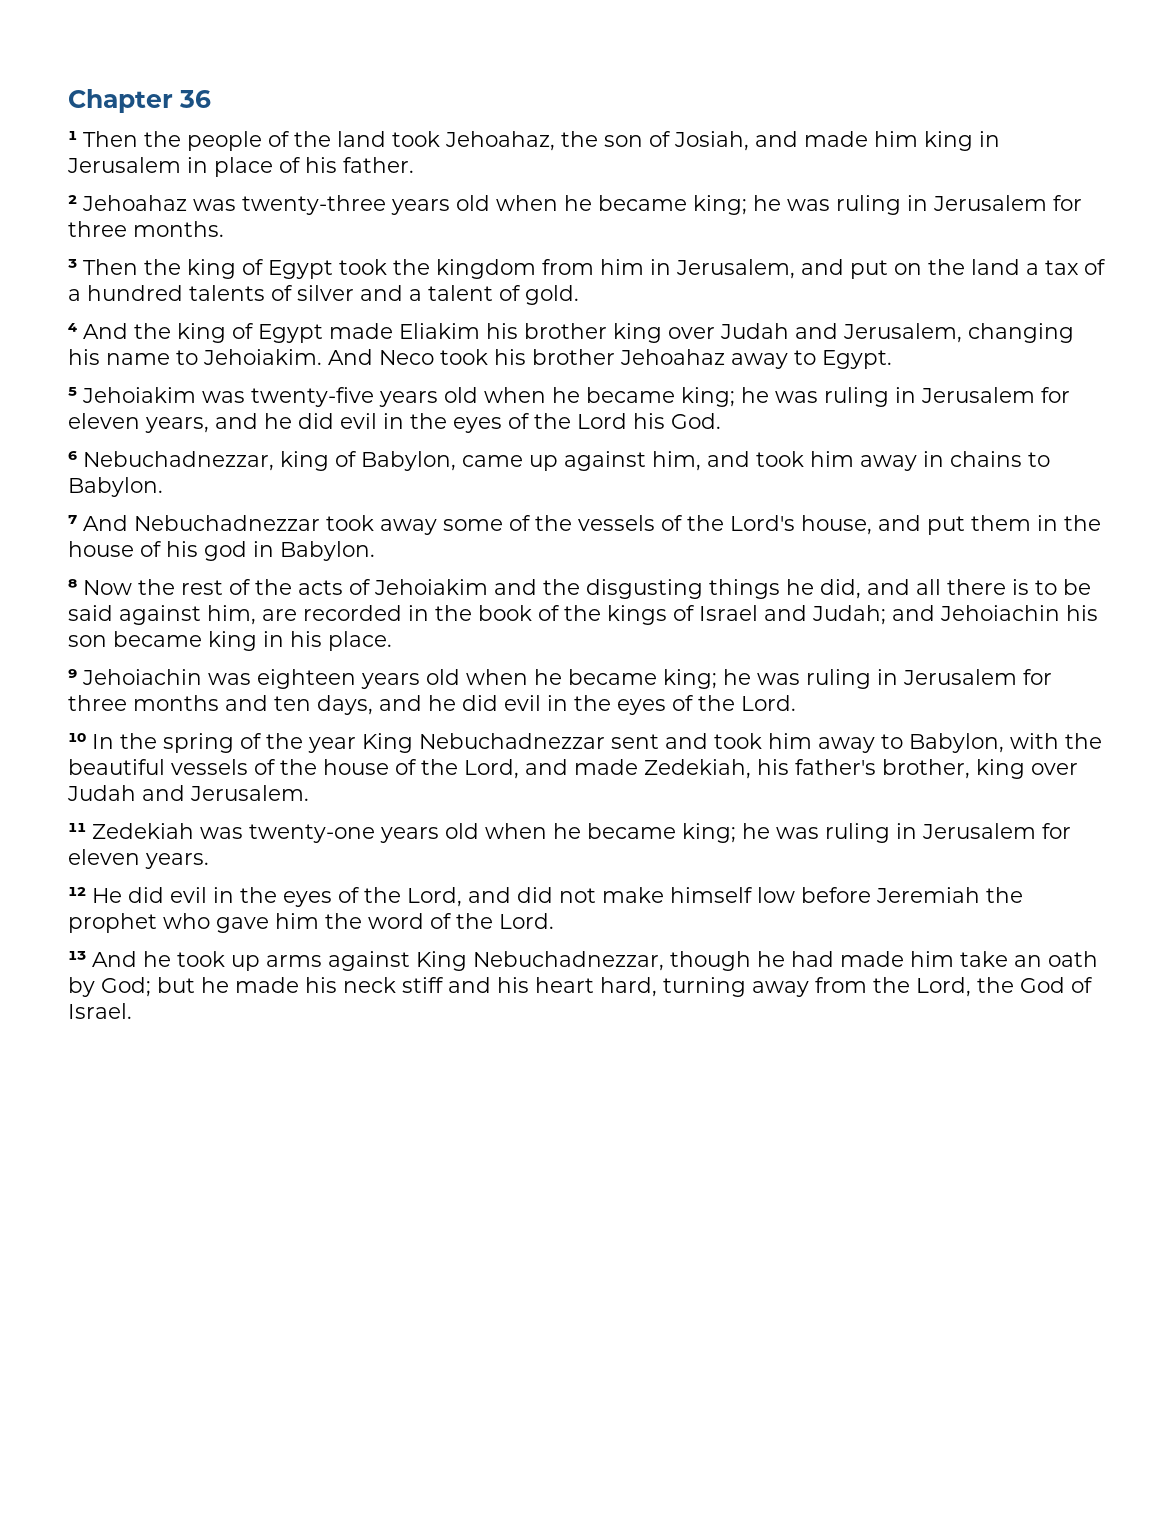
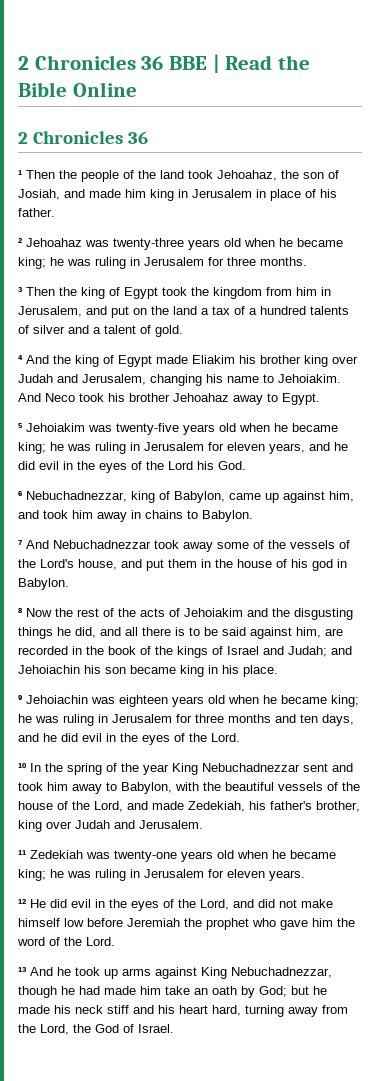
[68,89,173,113] Chapter -> [18,54,311,73] [18,82,137,97] [18,131,123,144] 2 Chronicles 36 BBE | Read the Bible Online // 2 Chronicles

